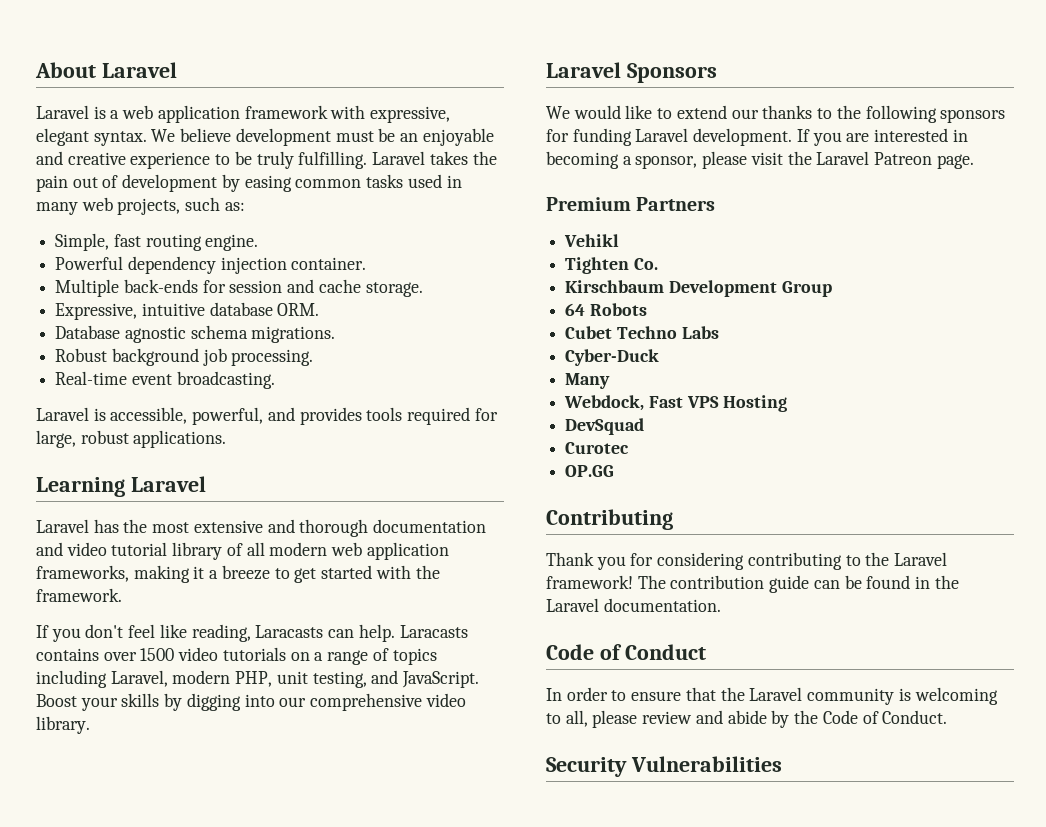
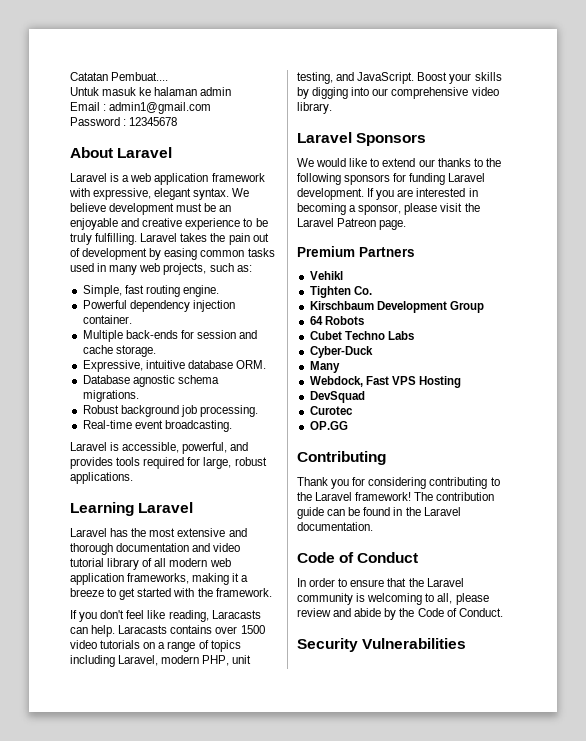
(35, 70) none -> [70,72,169,81] [70,87,232,96] [70,102,212,114] [70,117,178,126] Catatan Pembuat.... // Untuk masuk ke halaman admin // Email : admin1@gmail.com // Password : 12345678 //

